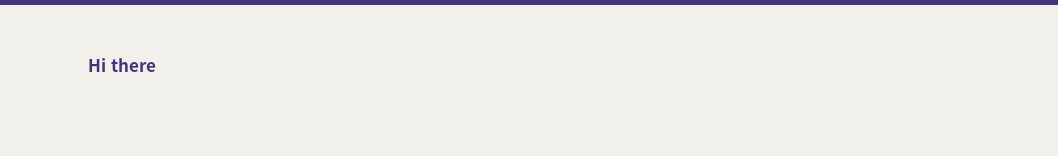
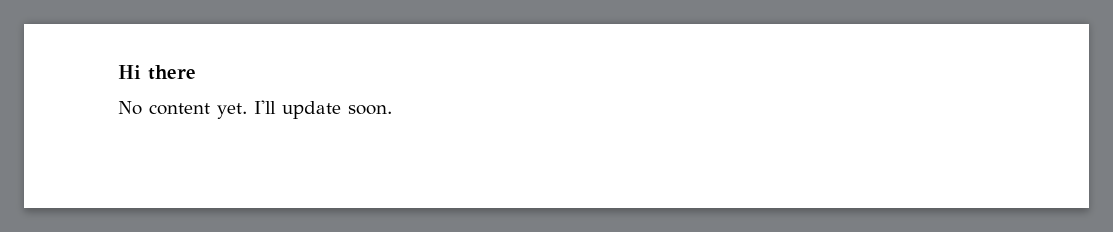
(156, 65) none -> [118,100,392,119] // No content yet. I'll update soon.

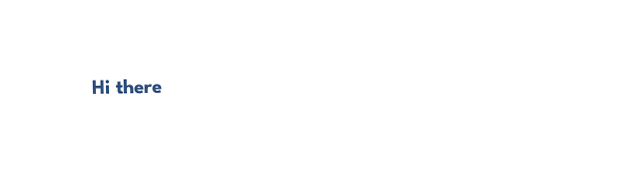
[118,100,392,119] // No content yet. I'll update soon. -> (163, 86) none

